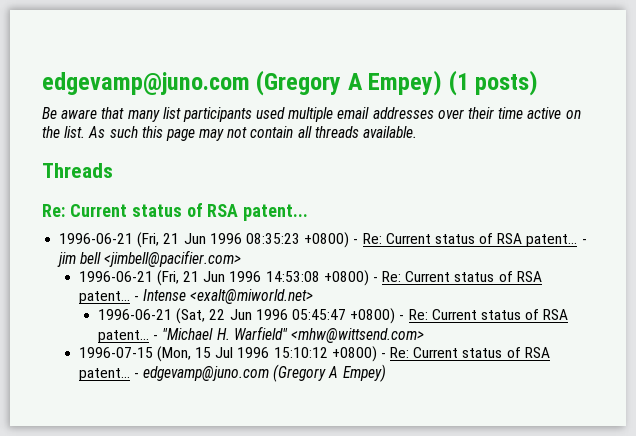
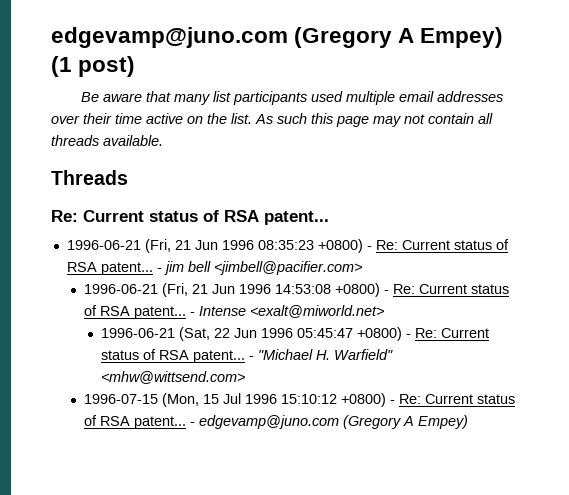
[475,70,539,96] posts) -> [78,56,136,77] post)

